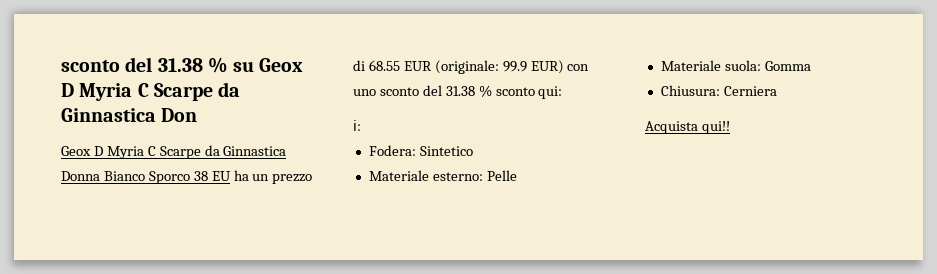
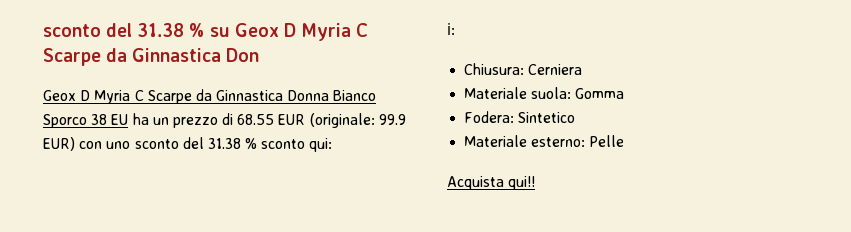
(361, 125) none -> [464,63,583,75] [464,87,625,99] // Chiusura: Cerniera // Materiale suola: Gomma
[660,60,811,71] [660,85,777,96] // Materiale suola: Gomma // Chiusura: Cerniera -> (625, 141) none

